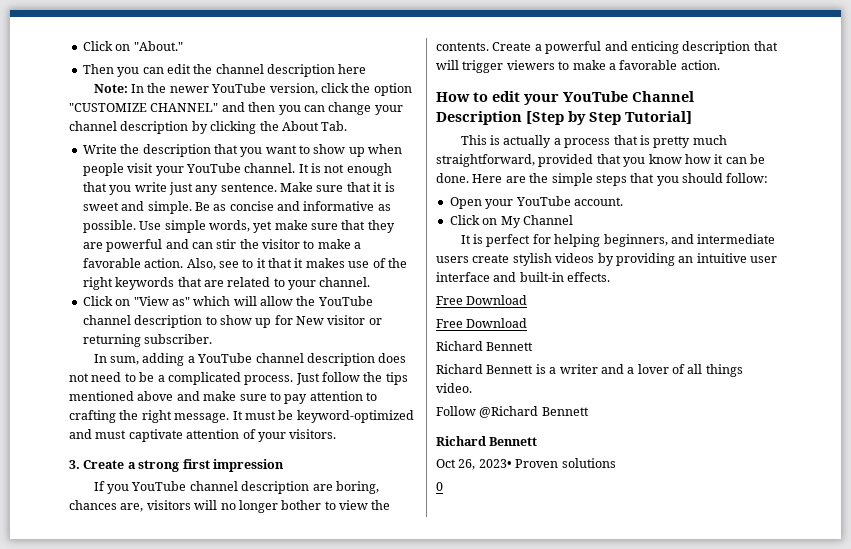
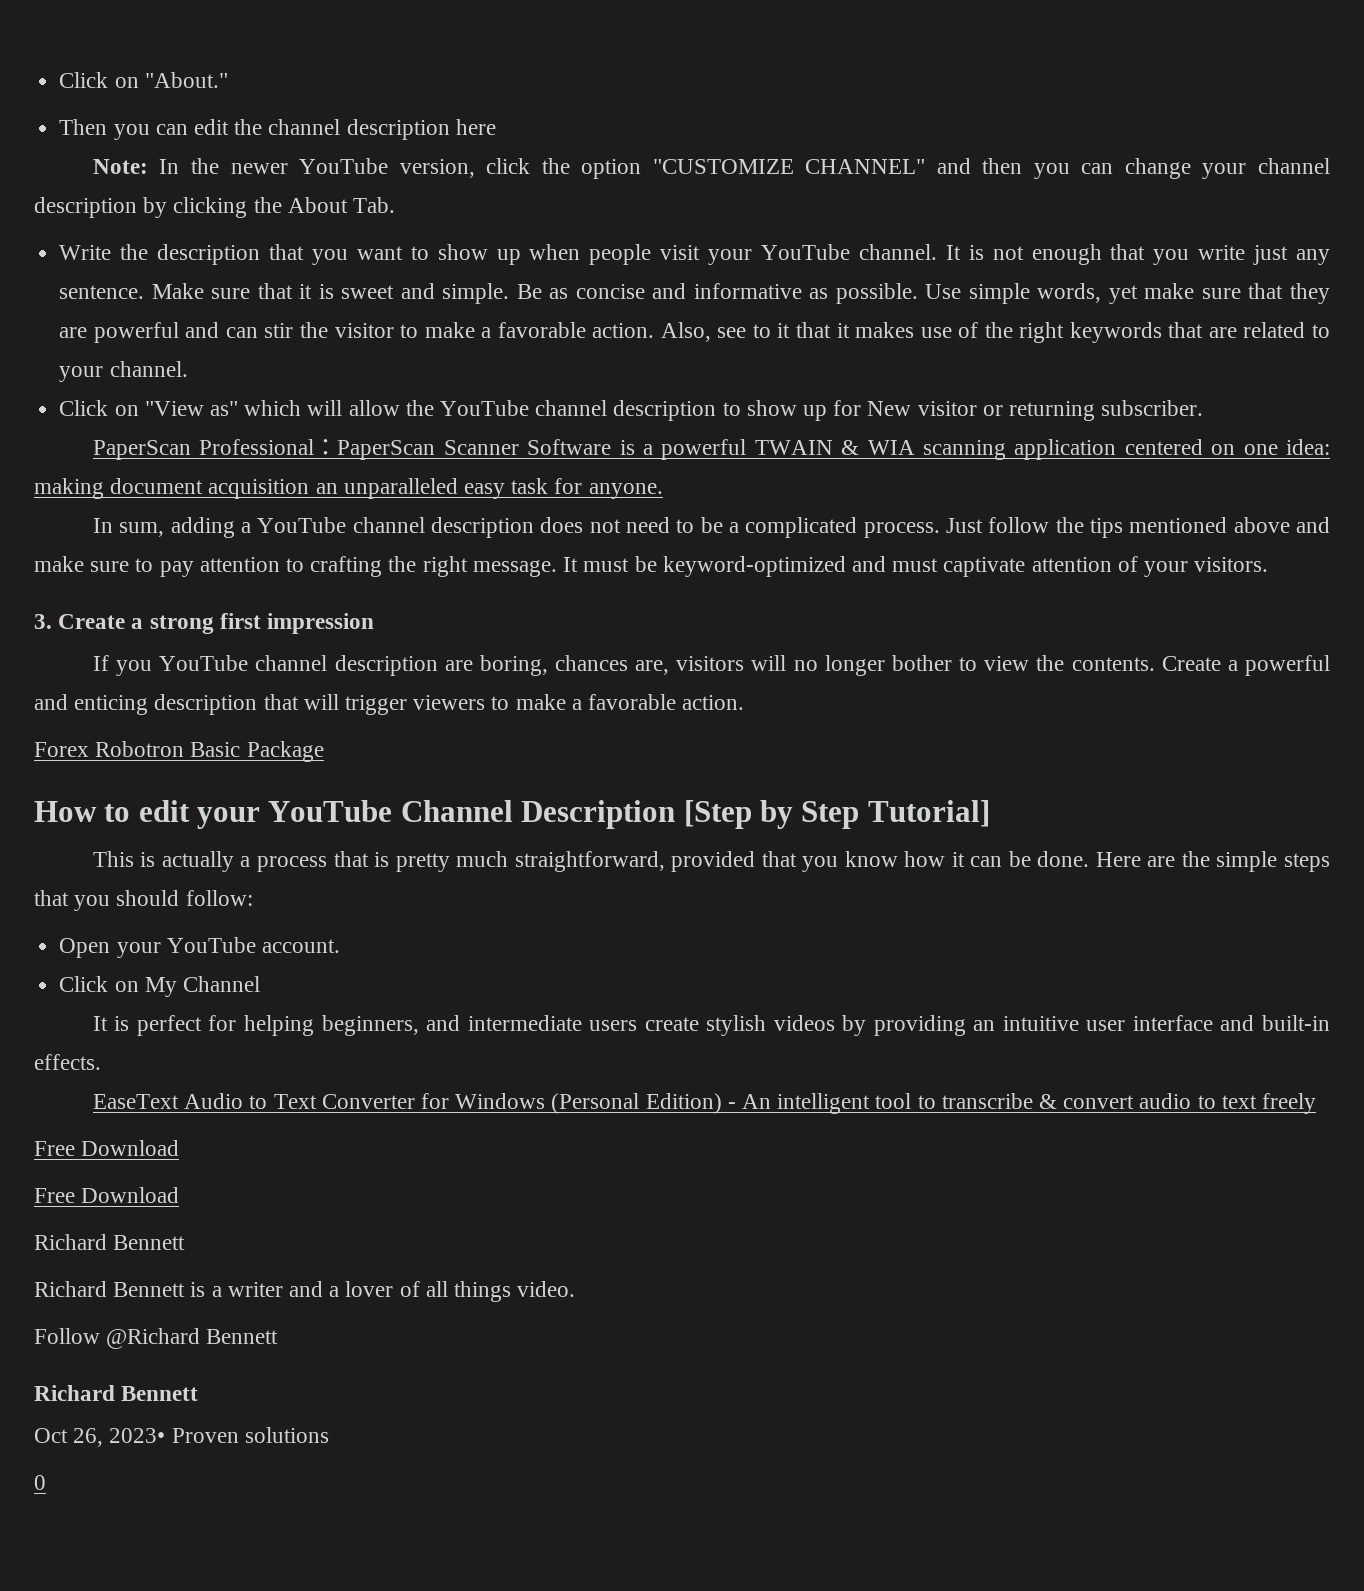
(213, 339) none -> [92,439,1331,460] [34,478,663,499] // PaperScan Professional：PaperScan Scanner Software is a powerful TWAIN & WIA scanning application centered on one idea: making document acquisition an unparalleled easy task for anyone.
(720, 65) none -> [34,741,324,762] // Forex Robotron Basic Package
(611, 277) none -> [92,1093,1317,1114] // EaseText Audio to Text Converter for Windows (Personal Edition) - An intelligent tool to transcribe & convert audio to text freely

